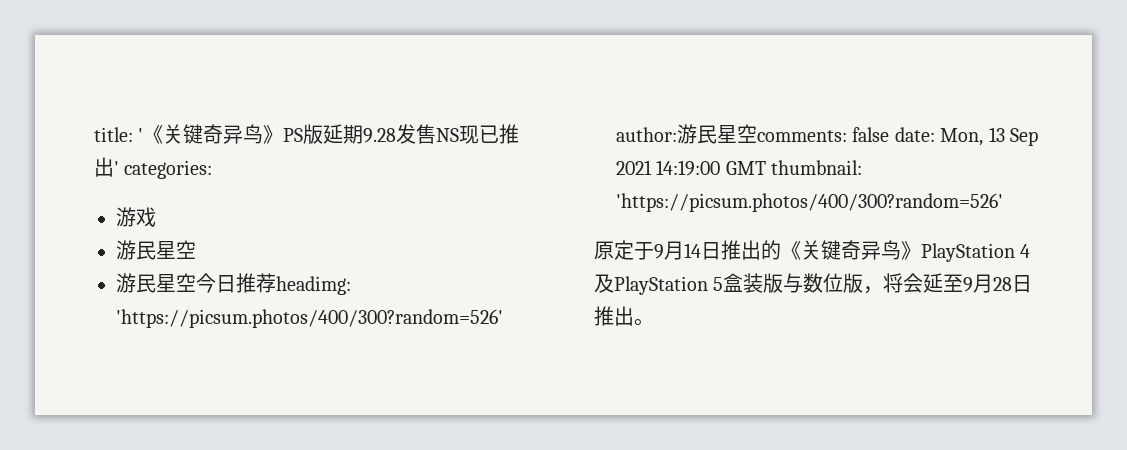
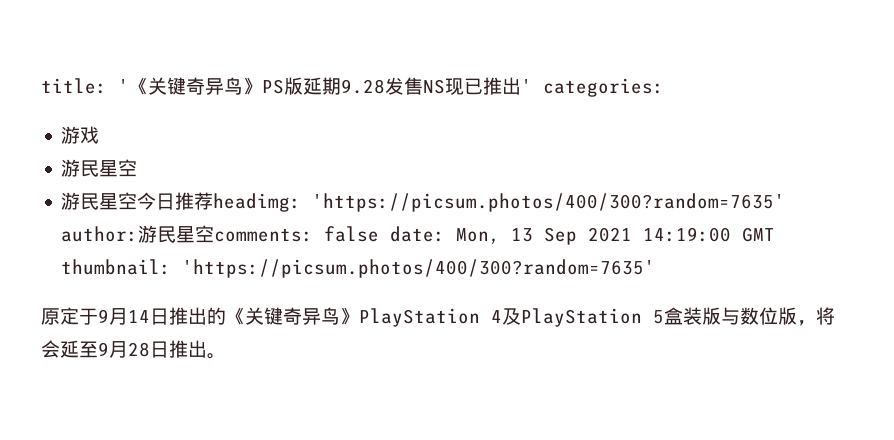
[116,309,503,328] 'https://picsum.photos/400/300?random=526' -> [312,193,786,212] 'https://picsum.photos/400/300?random=7635'
[616,193,1003,212] 'https://picsum.photos/400/300?random=526' -> [182,259,656,278] 'https://picsum.photos/400/300?random=7635'

